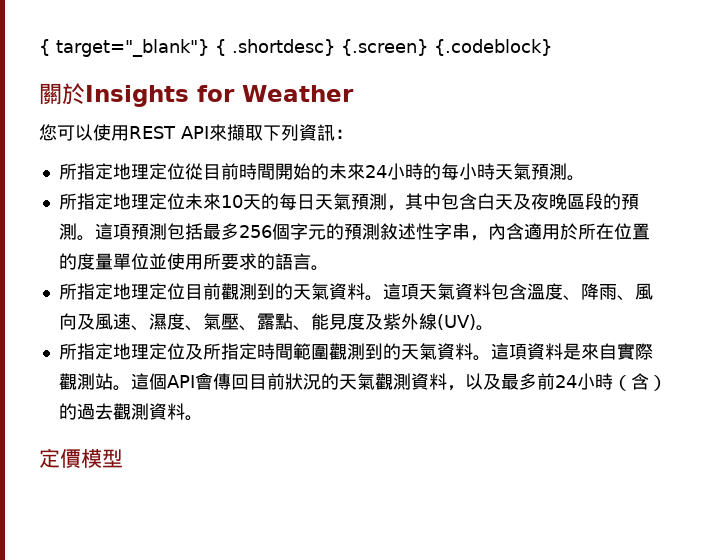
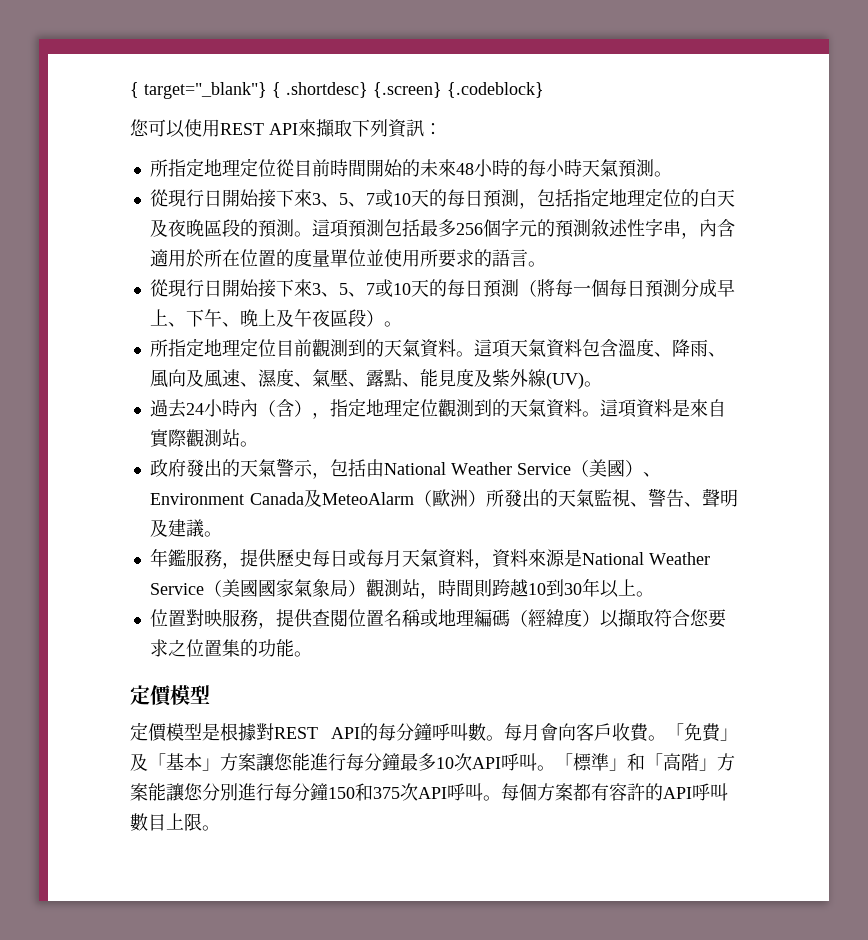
[39,83,354,107] // 關於Insights for Weather -> (544, 90) none
[364,165,387,178] 24 -> [455,163,474,175] 48
[58,193,477,211] 所指定地理定位未來10天的每日天氣預測，其中包含 -> [149,188,699,209] 從現行日開始接下來3、5、7或10天的每日預測，包括指定地理定位的
(329, 268) none -> [149,279,735,298] [149,309,402,327] // 從現行日開始接下來3、5、7或10天的每日預測（將每一個每日預測分成早上、下午、晚上及午夜區段）。
[58,343,329,360] 所指定地理定位及所指定時間範圍 -> [149,398,438,419] 過去24小時內（含），指定地理定位
[130,373,667,391] [58,403,203,421] [39,448,123,469] 這個API會傳回目前狀況的天氣觀測資料，以及最多前24小時（含）的過去觀測資料。 // 定價模型 -> [149,458,661,479] [149,488,738,507] [149,519,222,538] [149,548,710,569] [149,578,654,599] [149,609,726,629] [149,639,312,657] [130,685,210,707] [130,722,738,742] [130,753,735,771] [130,783,728,801] [130,813,220,831] // 政府發出的天氣警示，包括由National Weather Service（美國）、Environment Canada及MeteoAlarm（歐洲）所發出的天氣監視、警告、聲明及建議。 // 年鑑服務，提供歷史每日或每月天氣資料，資料來源是National Weather Service（美國國家氣象局）觀測站，時間則跨越10到30年以上。 // 位置對映服務，提供查閱位置名稱或地理編碼（經緯度）以擷取符合您要求之位置集的功能。 // 定價模型 // 定價模型是根據對REST API的每分鐘呼叫數。每月會向客戶收費。「免費」及「基本」方案讓您能進行每分鐘最多10次API呼叫。「標準」和「高階」方案能讓您分別進行每分鐘150和375次API呼叫。每個方案都有容許的API呼叫數目上限。

